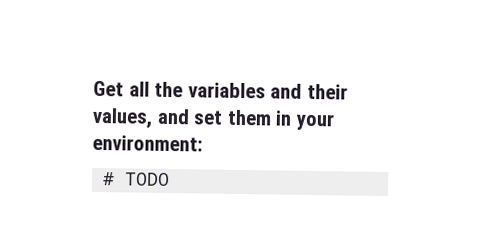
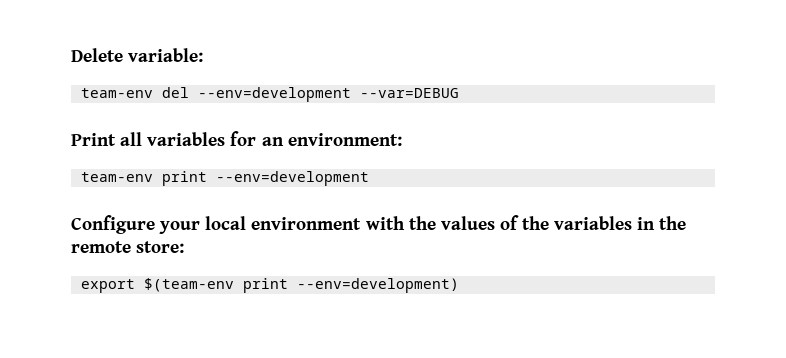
[93,80,348,100] [92,107,335,131] [92,134,203,152] [102,172,171,187] Get all the variables and their values, and set them in your environment: // # TODO -> [71,48,204,62] [81,87,460,102] [71,131,402,146] [81,171,370,186] [71,215,687,234] [71,241,185,253] [81,278,460,293] Delete variable: // team-env del --env=development --var=DEBUG // Print all variables for an environment: // team-env print --env=development // Configure your local environment with the values of the variables in the remote store: // export $(team-env print --env=development)

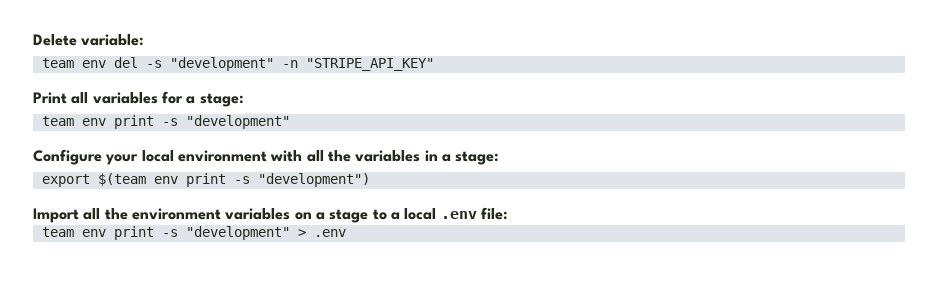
[81,87,460,102] [71,131,402,146] [81,171,370,186] team-env del --env=development --var=DEBUG // Print all variables for an environment: // team-env print --env=development -> [42,57,434,71] [33,91,244,107] [42,115,290,129] team env del -s "development" -n "STRIPE_API_KEY" // Print all variables for a stage: // team env print -s "development"
[408,215,687,230] [71,241,185,253] [81,278,460,293] the values of the variables in the remote store: // export $(team-env print --env=development) -> [306,150,500,165] [42,173,370,187] [33,207,508,223] [42,226,346,240] all the variables in a stage: // export $(team env print -s "development") // Import all the environment variables on a stage to a local .env file: // team env print -s "development" > .env

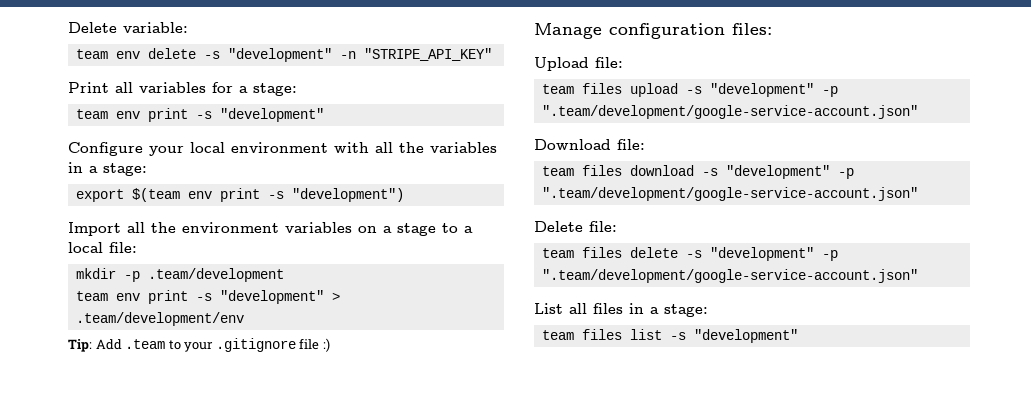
[114,57,138,68] del -> [147,48,196,59] delete
[440,207,508,220] .env file: -> [109,242,137,253] [75,268,284,282] file: // mkdir -p .team/development
[314,229,346,237] .env -> [75,312,244,326] [68,338,330,352] [534,23,772,39] [534,57,623,71] [541,83,838,97] [541,105,918,119] [534,139,645,150] [541,165,854,179] [541,187,918,201] [534,221,617,232] [541,247,838,261] [541,269,918,283] [534,303,708,317] [541,329,798,343] .team/development/env // Tip: Add .team to your .gitignore file :) // Manage configuration files: // Upload file: // team files upload -s "development" -p ".team/development/google-service-account.json" // Download file: // team files download -s "development" -p ".team/development/google-service-account.json" // Delete file: // team files delete -s "development" -p ".team/development/google-service-account.json" // List all files in a stage: // team files list -s "development"

